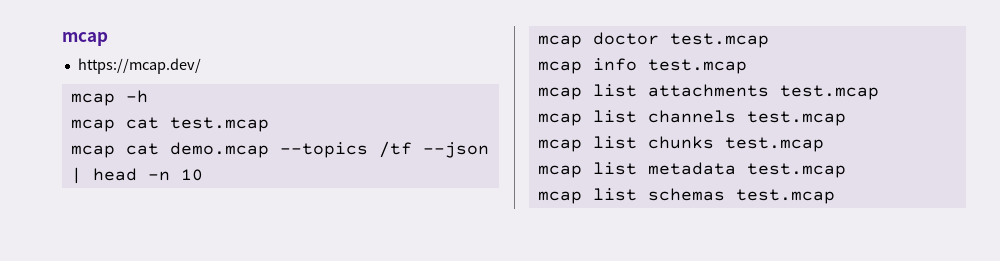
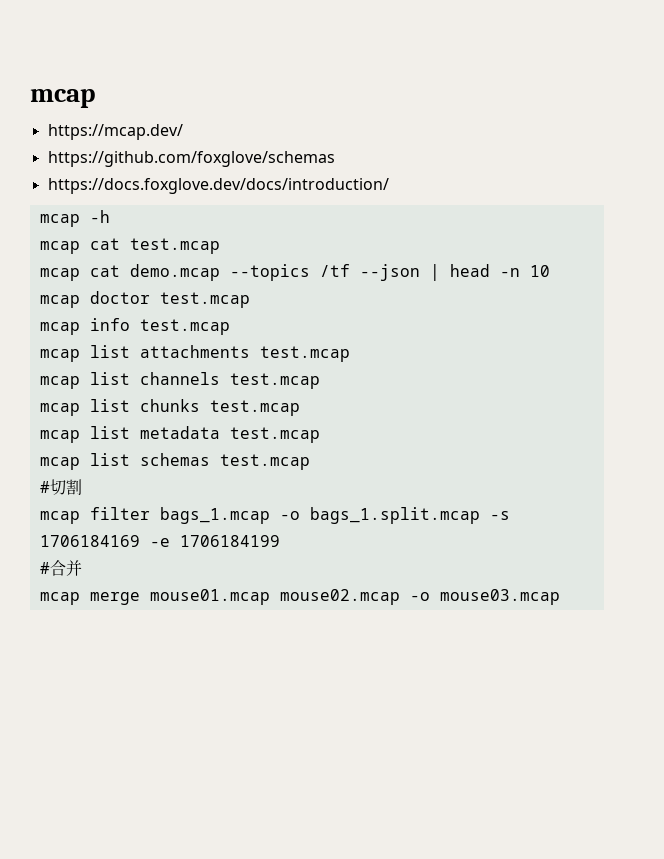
(201, 66) none -> [47,151,335,167] [47,178,389,194] // https://github.com/foxglove/schemas // https://docs.foxglove.dev/docs/introduction/
(835, 196) none -> [39,479,82,495] [39,507,510,524] [39,535,280,547] [39,560,82,576] [39,589,560,605] // #切割 // mcap filter bags_1.mcap -o bags_1.split.mcap -s 1706184169 -e 1706184199 // #合并 // mcap merge mouse01.mcap mouse02.mcap -o mouse03.mcap

